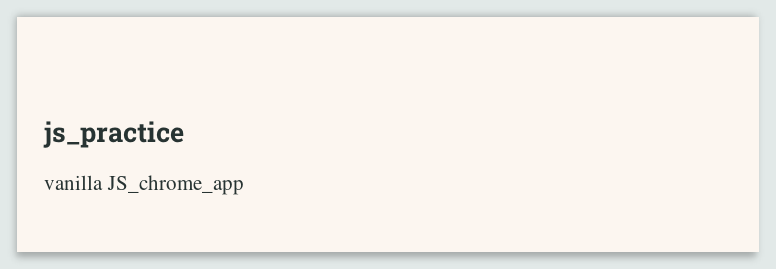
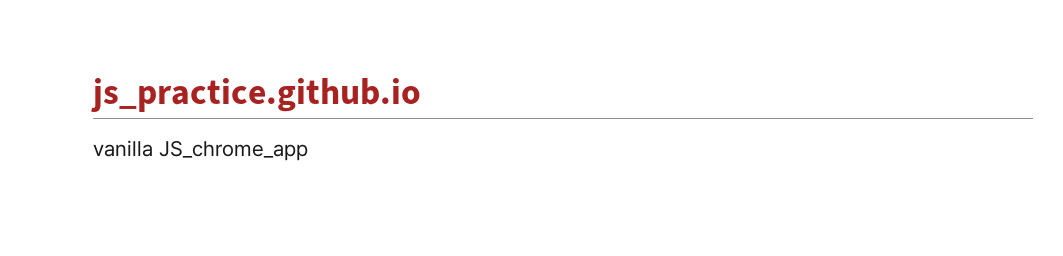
[43,121,184,148] js_practice -> [91,78,421,112] js_practice.github.io

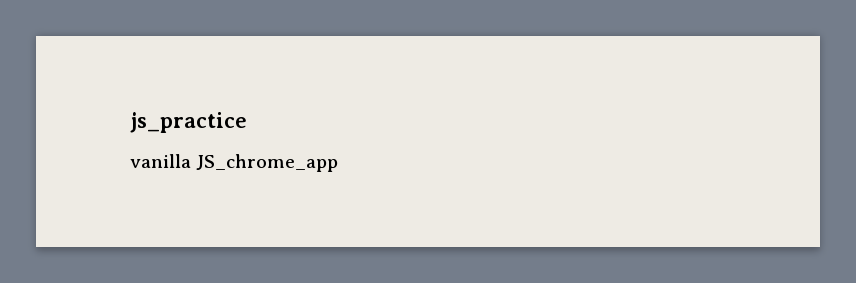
[91,78,421,112] js_practice.github.io -> [130,112,247,133] js_practice

